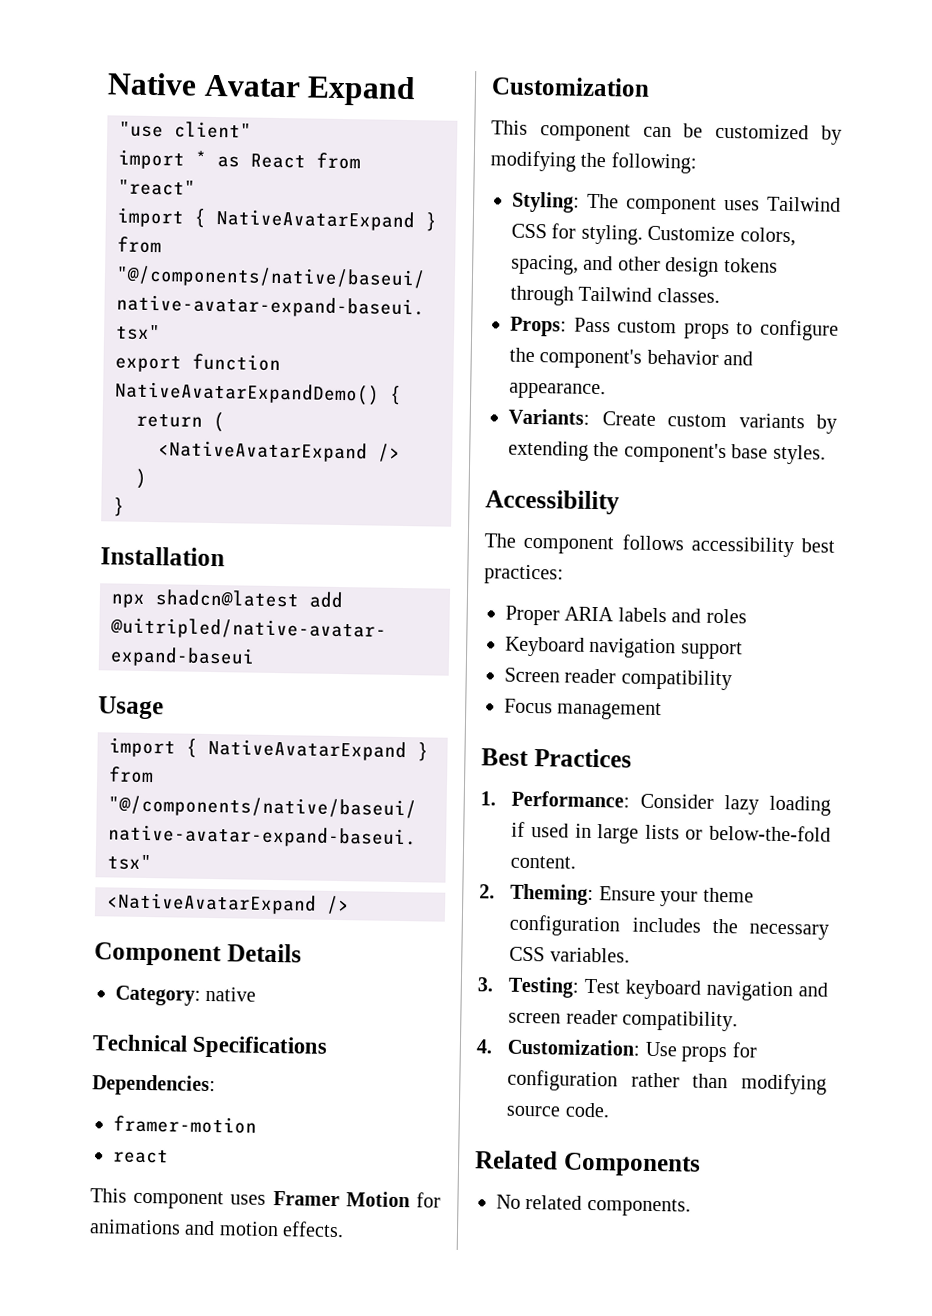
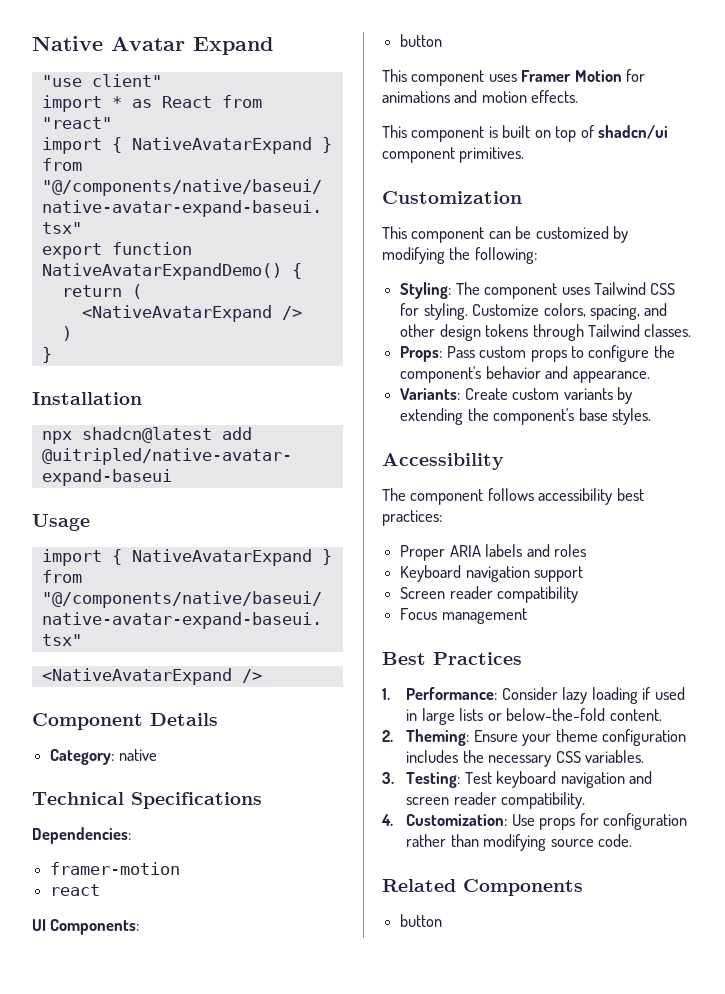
(169, 1156) none -> [32,919,140,935] [400,34,443,47] // UI Components: // button
(345, 1229) none -> [382,125,669,142] [382,147,525,163] // This component is built on top of shadcn/ui component primitives.
[496,1194,691,1217] No related components. -> [400,914,443,927] button

